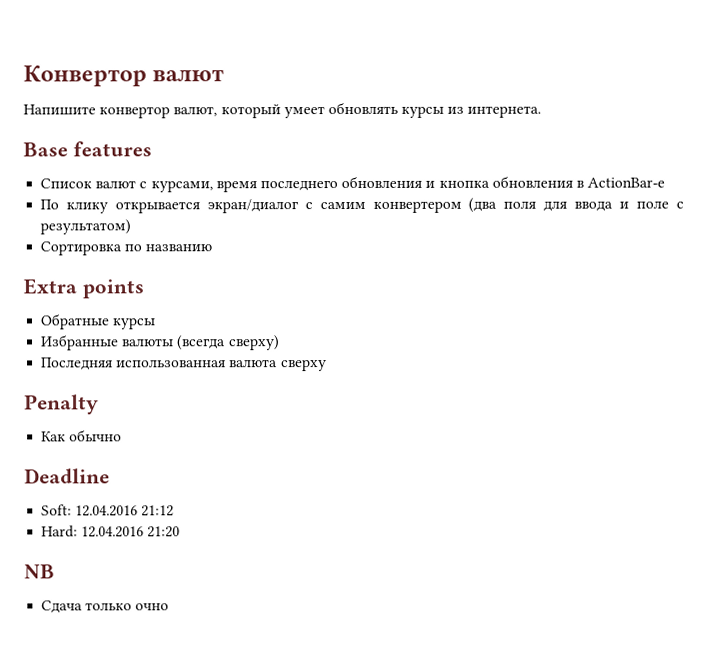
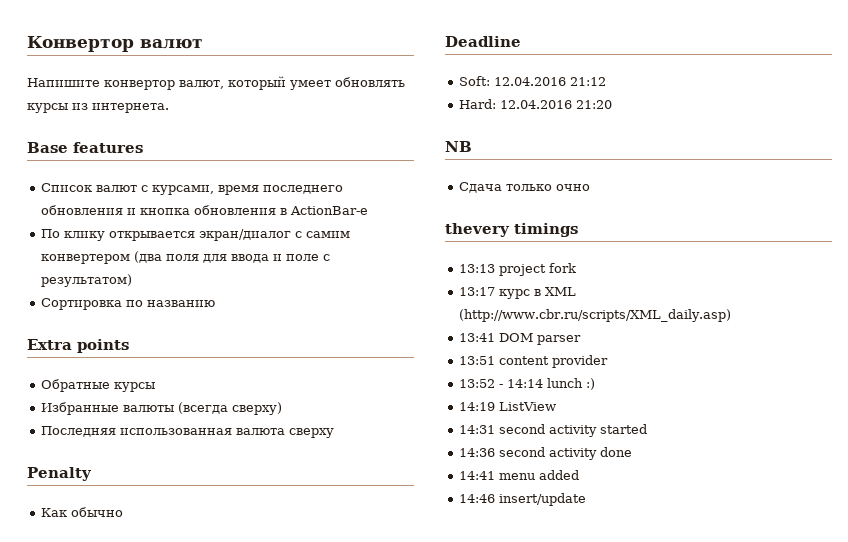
(170, 607) none -> [445,223,578,237] [459,263,577,276] [459,287,577,299] [459,309,732,322] [459,333,582,345] [459,355,609,368] [459,378,596,390] [459,402,557,411] [459,424,648,437] [459,447,633,460] [459,470,580,480] [459,493,587,506] // thevery timings // 13:13 project fork // 13:17 курс в XML (http://www.cbr.ru/scripts/XML_daily.asp) // 13:41 DOM parser // 13:51 content provider // 13:52 - 14:14 lunch :) // 14:19 ListView // 14:31 second activity started // 14:36 second activity done // 14:41 menu added // 14:46 insert/update

